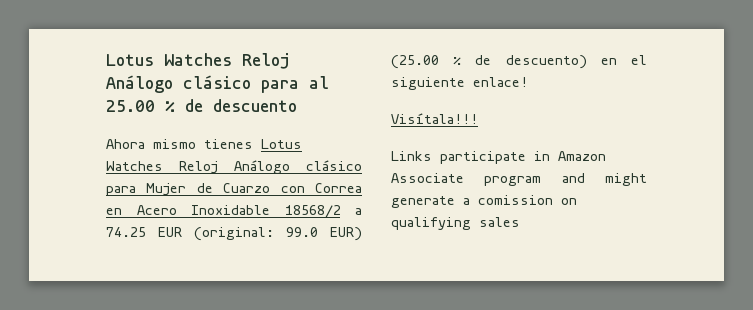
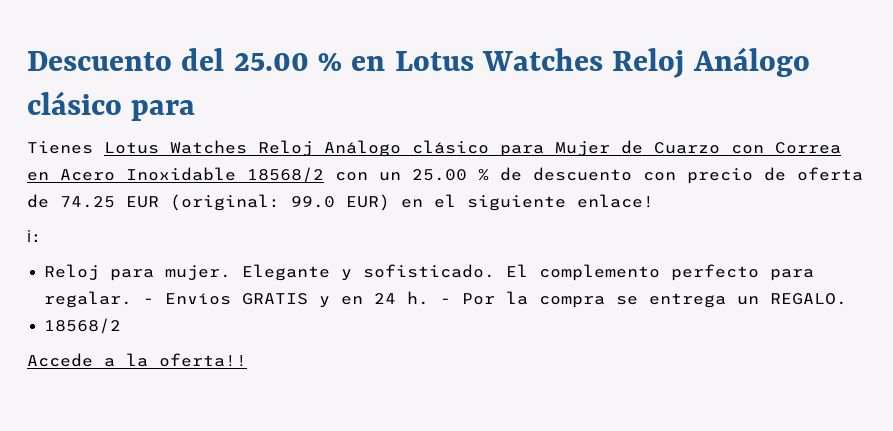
[106,53,289,69] [106,75,329,93] [106,99,297,112] [106,139,253,149] Lotus Watches Reloj Análogo clásico para al 25.00 % de descuento // Ahora mismo tienes -> [27,47,810,78] [27,91,196,121] [27,141,93,154] Descuento del 25.00 % en Lotus Watches Reloj Análogo clásico para // Tienes
[355,208,362,215] a -> [335,167,863,184] [27,194,49,208] con un 25.00 % de descuento con precio de oferta de
[391,55,587,69] (25.00 % de descuento) -> (390, 202) none
[391,113,478,124] [391,151,606,164] [391,173,647,186] [391,195,577,208] [391,217,520,230] Visítala!!! // Links participate in Amazon Associate program and might generate a comission on qualifying sales -> [27,230,42,243] [44,264,815,281] [44,291,848,308] [44,318,122,334] [27,353,247,367] ℹ: // Reloj para mujer. Elegante y sofisticado. El complemento perfecto para regalar. - Envíos GRATIS y en 24 h. - Por la compra se entrega un REGALO. // 18568/2 // Accede a la oferta!!

